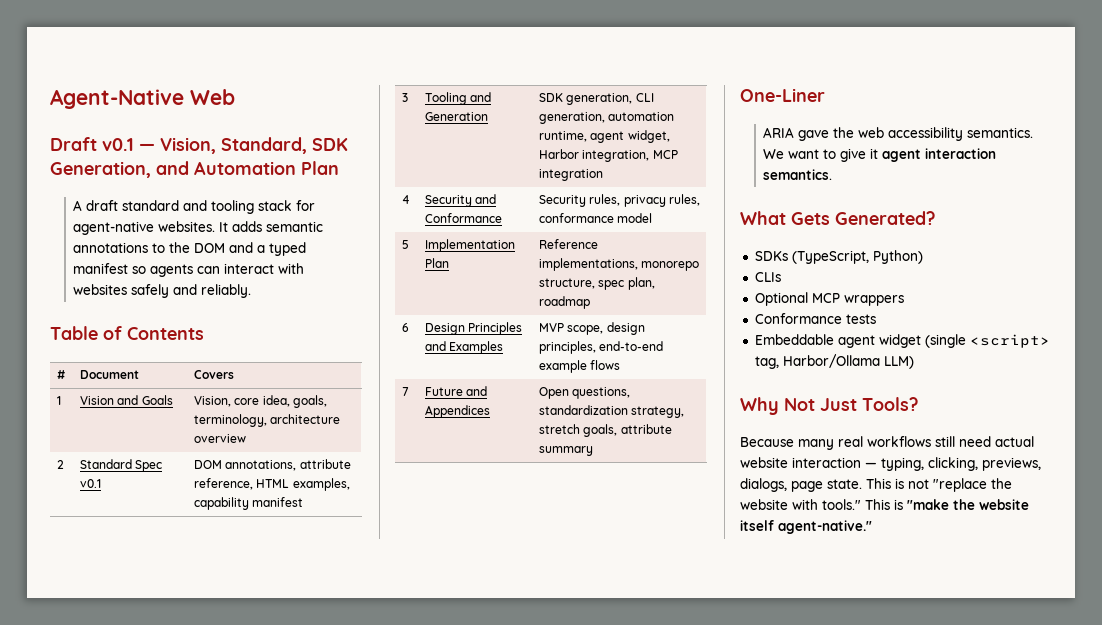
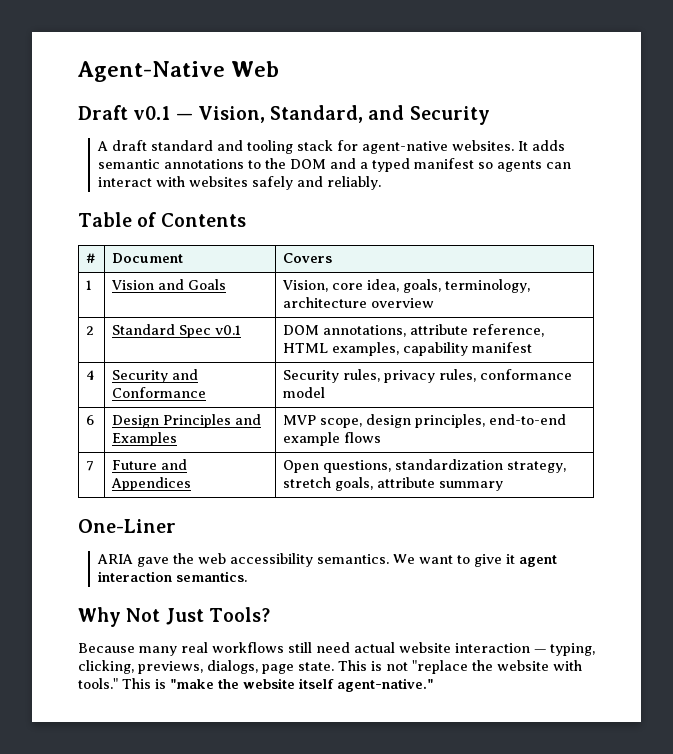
[312,138,348,151] [50,161,339,178] SDK Generation, and Automation Plan -> [368,105,490,125] and Security
[402,93,409,102] [425,92,492,105] [425,112,489,121] [539,93,654,105] [539,112,675,124] [539,130,670,143] [539,149,678,162] [539,169,604,181] // 3 | Tooling and Generation | SDK generation, CLI generation, automation runtime, agent widget, Harbor integration, MCP integration -> (533, 347) none
[402,240,410,249] [425,239,516,252] [425,258,450,268] [539,239,599,249] [539,258,700,271] [539,277,655,290] [539,296,591,309] // 5 | Implementation Plan | Reference implementations, monorepo structure, spec plan, roadmap -> (326, 392) none
[740,211,935,225] [754,250,923,264] [754,272,781,282] [754,292,904,306] [754,313,876,324] [754,334,1050,348] [754,354,914,369] // What Gets Generated? // SDKs (TypeScript, Python) // CLIs // Optional MCP wrappers // Conformance tests // Embeddable agent widget (single <script> tag, Harbor/Ollama LLM) -> (247, 576) none

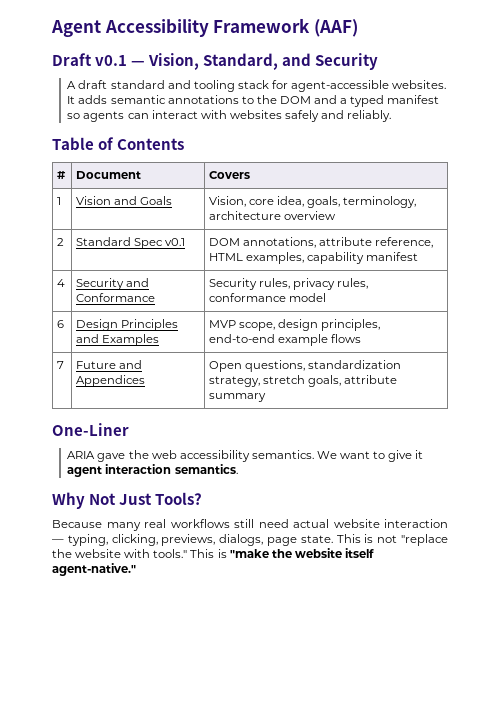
[77,61,280,82] Agent-Native Web -> [51,18,358,37] Agent Accessibility Framework (AAF)
[361,141,448,154] agent-native -> [291,80,390,92] agent-accessible

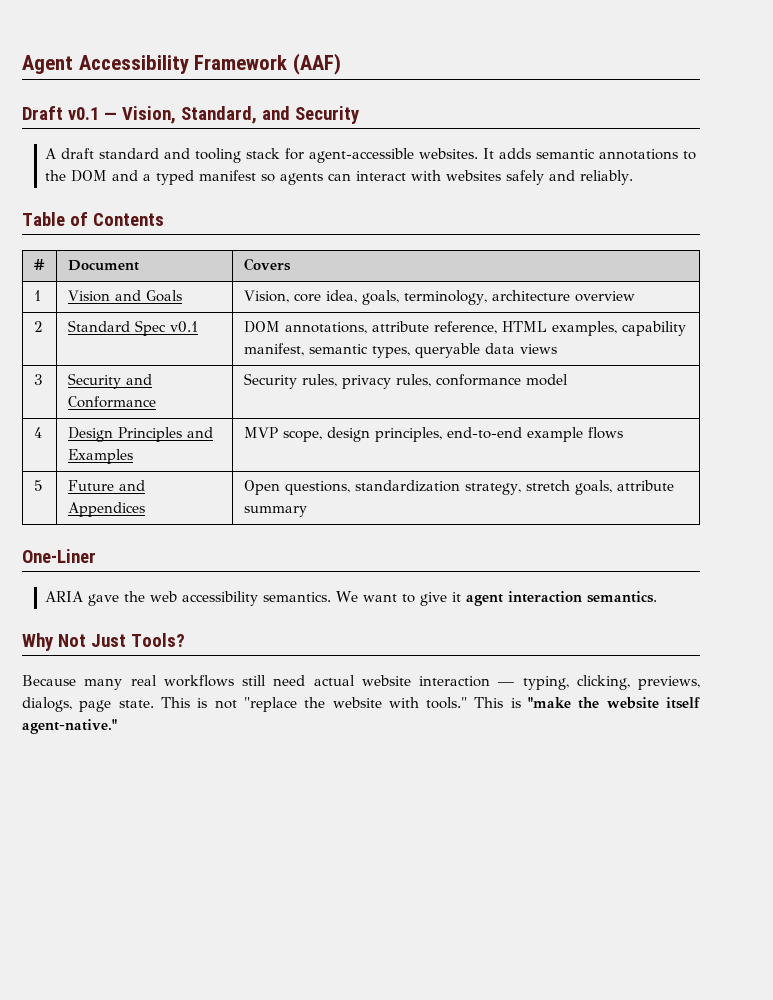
[366,252,419,261] [57,279,66,287] manifest // 4 -> [243,343,557,358] [33,374,43,385] manifest, semantic types, queryable data views // 3
[57,320,65,328] 6 -> [33,427,42,438] 4
[57,361,65,369] 7 -> [33,480,43,491] 5

